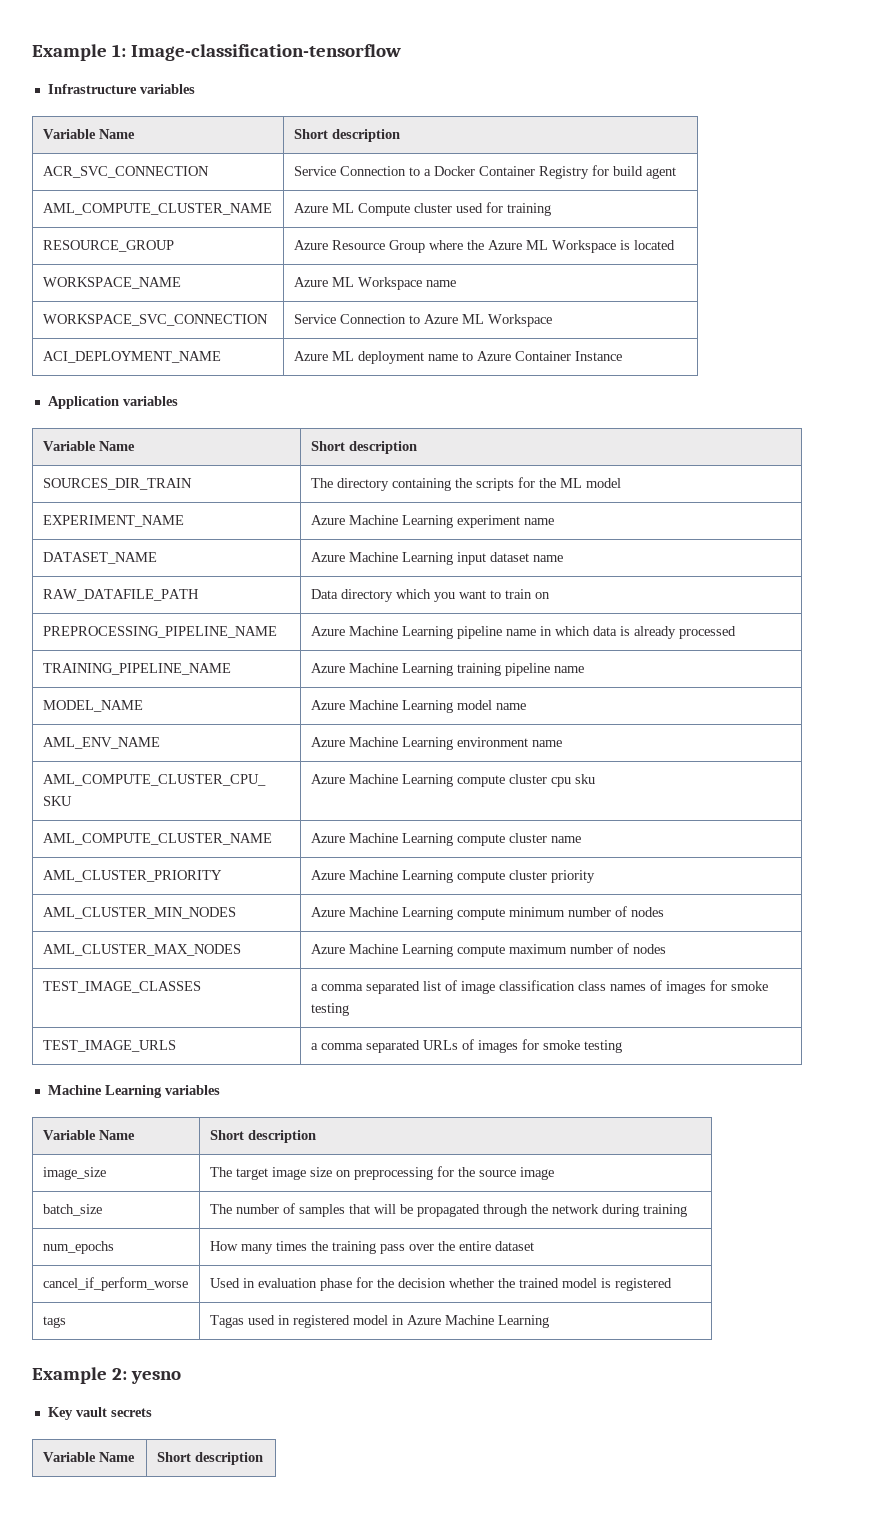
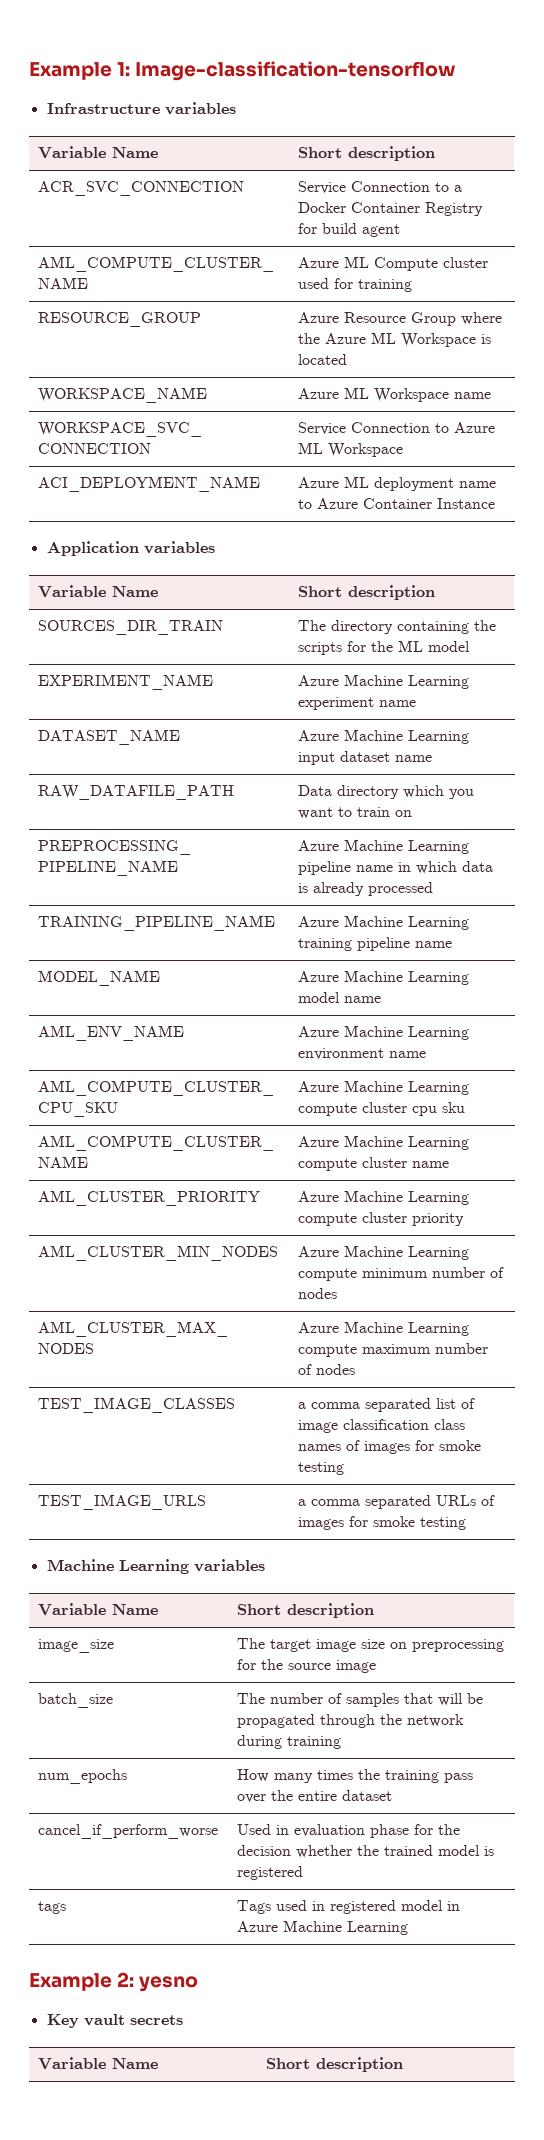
[209,1315,244,1328] Tagas -> [237,1900,272,1914] Tags

